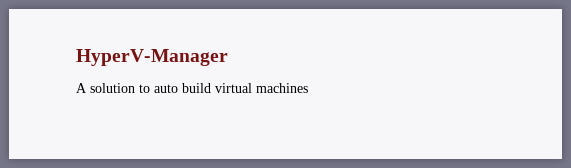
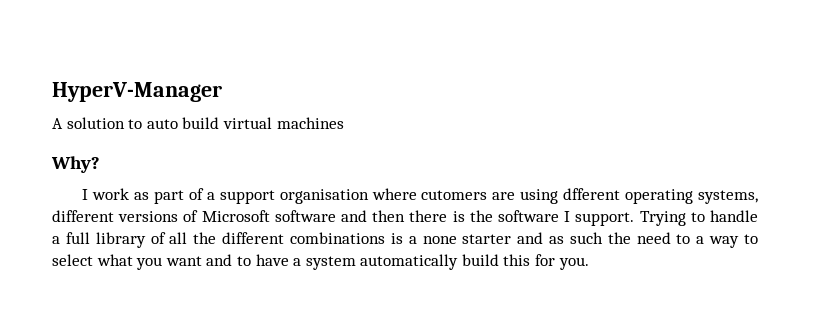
(308, 88) none -> [51,156,100,173] [82,188,758,204] [52,210,759,226] [52,232,759,248] [52,254,589,270] // Why? // I work as part of a support organisation where cutomers are using dfferent operating systems, different versions of Microsoft software and then there is the software I support. Trying to handle a full library of all the different combinations is a none starter and as such the need to a way to select what you want and to have a system automatically build this for you.

